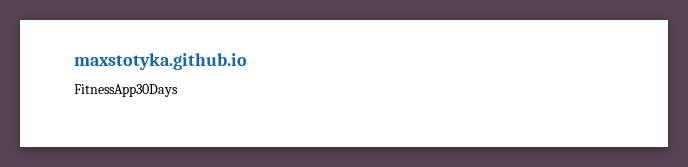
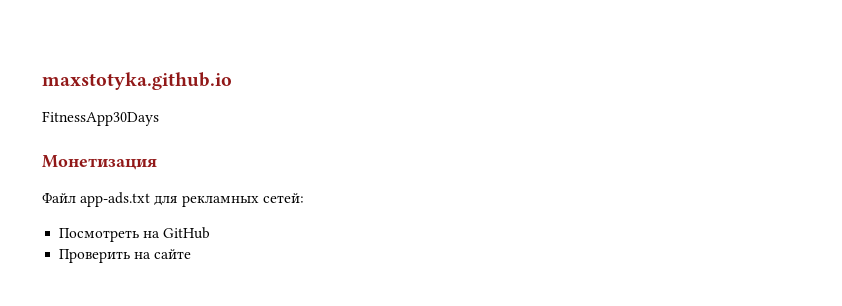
(178, 90) none -> [42,155,157,170] [42,192,304,207] [59,227,211,242] [59,249,192,263] // Монетизация // Файл app-ads.txt для рекламных сетей: // Посмотреть на GitHub // Проверить на сайте

